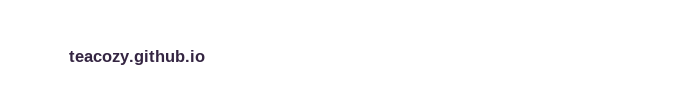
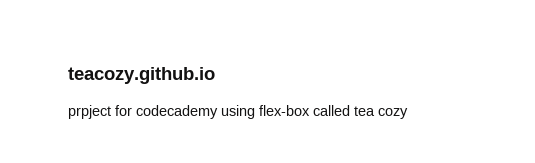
(205, 57) none -> [68,105,408,119] // prpject for codecademy using flex-box called tea cozy

